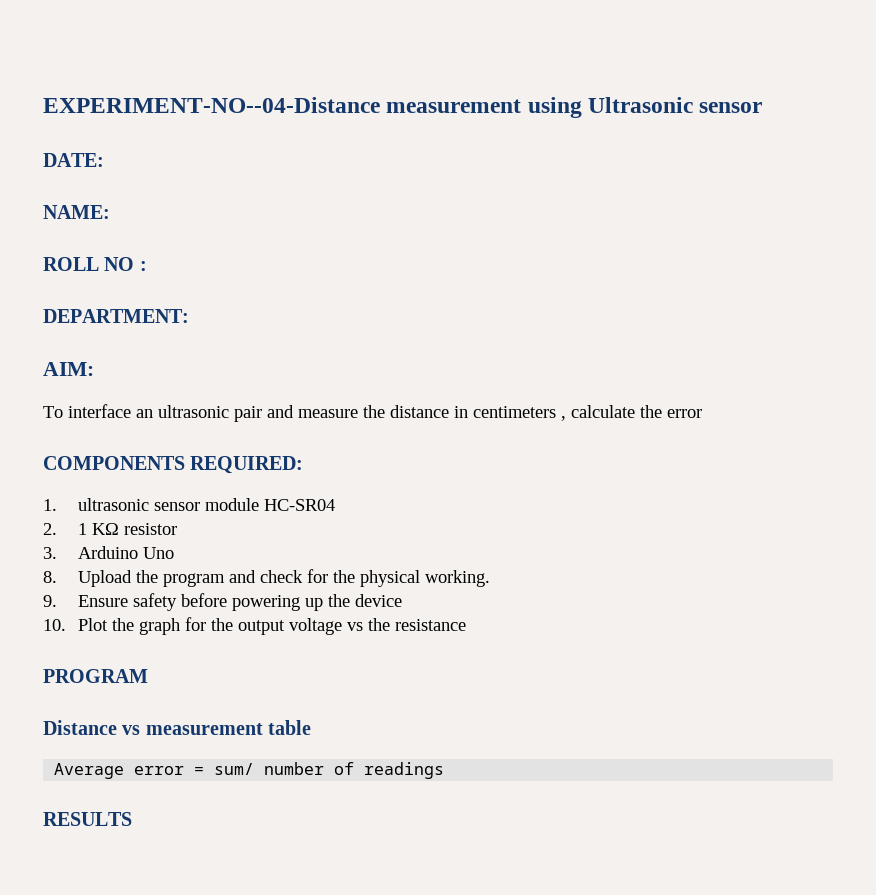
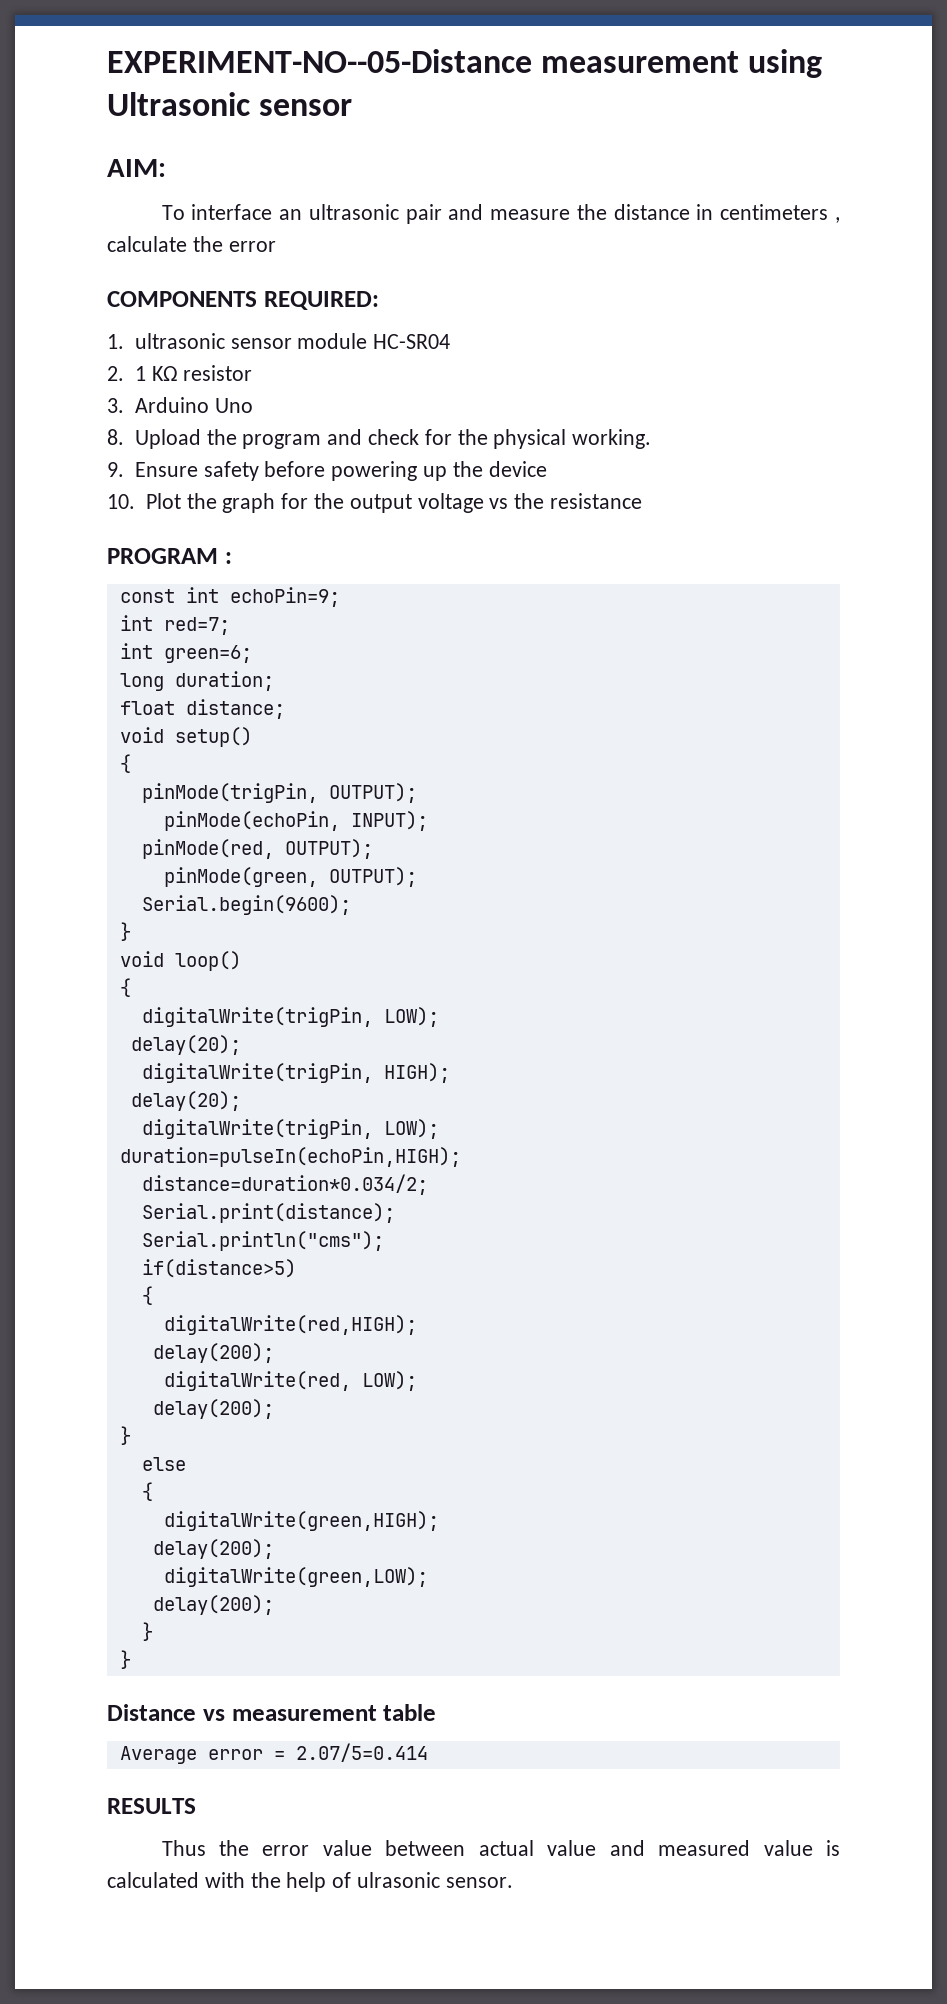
[43,97,380,113] EXPERIMENT-NO--04-Distance -> [107,49,532,73] EXPERIMENT-NO--05-Distance
[43,153,104,167] [43,205,110,219] [43,257,147,271] [43,309,189,323] // DATE: // NAME: // ROLL NO : // DEPARTMENT: -> (353, 107) none
(148, 676) none -> [224,552,232,564] [119,587,340,607] [119,615,230,635] [119,643,252,663] [119,671,274,691] [119,699,285,719] [119,727,252,747] [119,754,131,773] [141,783,417,803] [163,811,428,831] [141,839,373,859] [163,867,417,887] [141,895,351,915] [119,922,131,941] [119,951,241,971] [119,978,131,997] [141,1007,439,1027] [130,1035,241,1055] [141,1063,450,1083] [130,1091,241,1111] [141,1119,439,1139] [119,1147,461,1167] [141,1174,428,1195] [141,1203,395,1223] [141,1231,384,1251] [141,1259,296,1278] [141,1286,153,1305] [163,1315,417,1335] [152,1343,274,1363] [163,1371,417,1391] [152,1399,274,1419] [119,1426,131,1445] [141,1457,186,1471] [141,1482,153,1501] [163,1511,439,1531] [152,1539,274,1559] [163,1567,428,1587] [152,1595,274,1615] [141,1622,153,1641] [119,1650,131,1669] : // const int echoPin=9; // int red=7; // int green=6; // long duration; // float distance; // void setup() // { // pinMode(trigPin, OUTPUT); // pinMode(echoPin, INPUT); // pinMode(red, OUTPUT); // pinMode(green, OUTPUT); // Serial.begin(9600); // } // void loop() // { // digitalWrite(trigPin, LOW); // delay(20); // digitalWrite(trigPin, HIGH); // delay(20); // digitalWrite(trigPin, LOW); // duration=pulseIn(echoPin,HIGH); // distance=duration*0.034/2; // Serial.print(distance); // Serial.println("cms"); // if(distance>5) // { // digitalWrite(red,HIGH); // delay(200); // digitalWrite(red, LOW); // delay(200); // } // else // { // digitalWrite(green,HIGH); // delay(200); // digitalWrite(green,LOW); // delay(200); // } // }
[214,762,445,779] [43,812,132,826] sum/ number of readings // RESULTS -> [295,1743,428,1762] [107,1798,196,1814] [161,1840,841,1856] [107,1872,513,1892] 2.07/5=0.414 // RESULTS // Thus the error value between actual value and measured value is calculated with the help of ulrasonic sensor.

